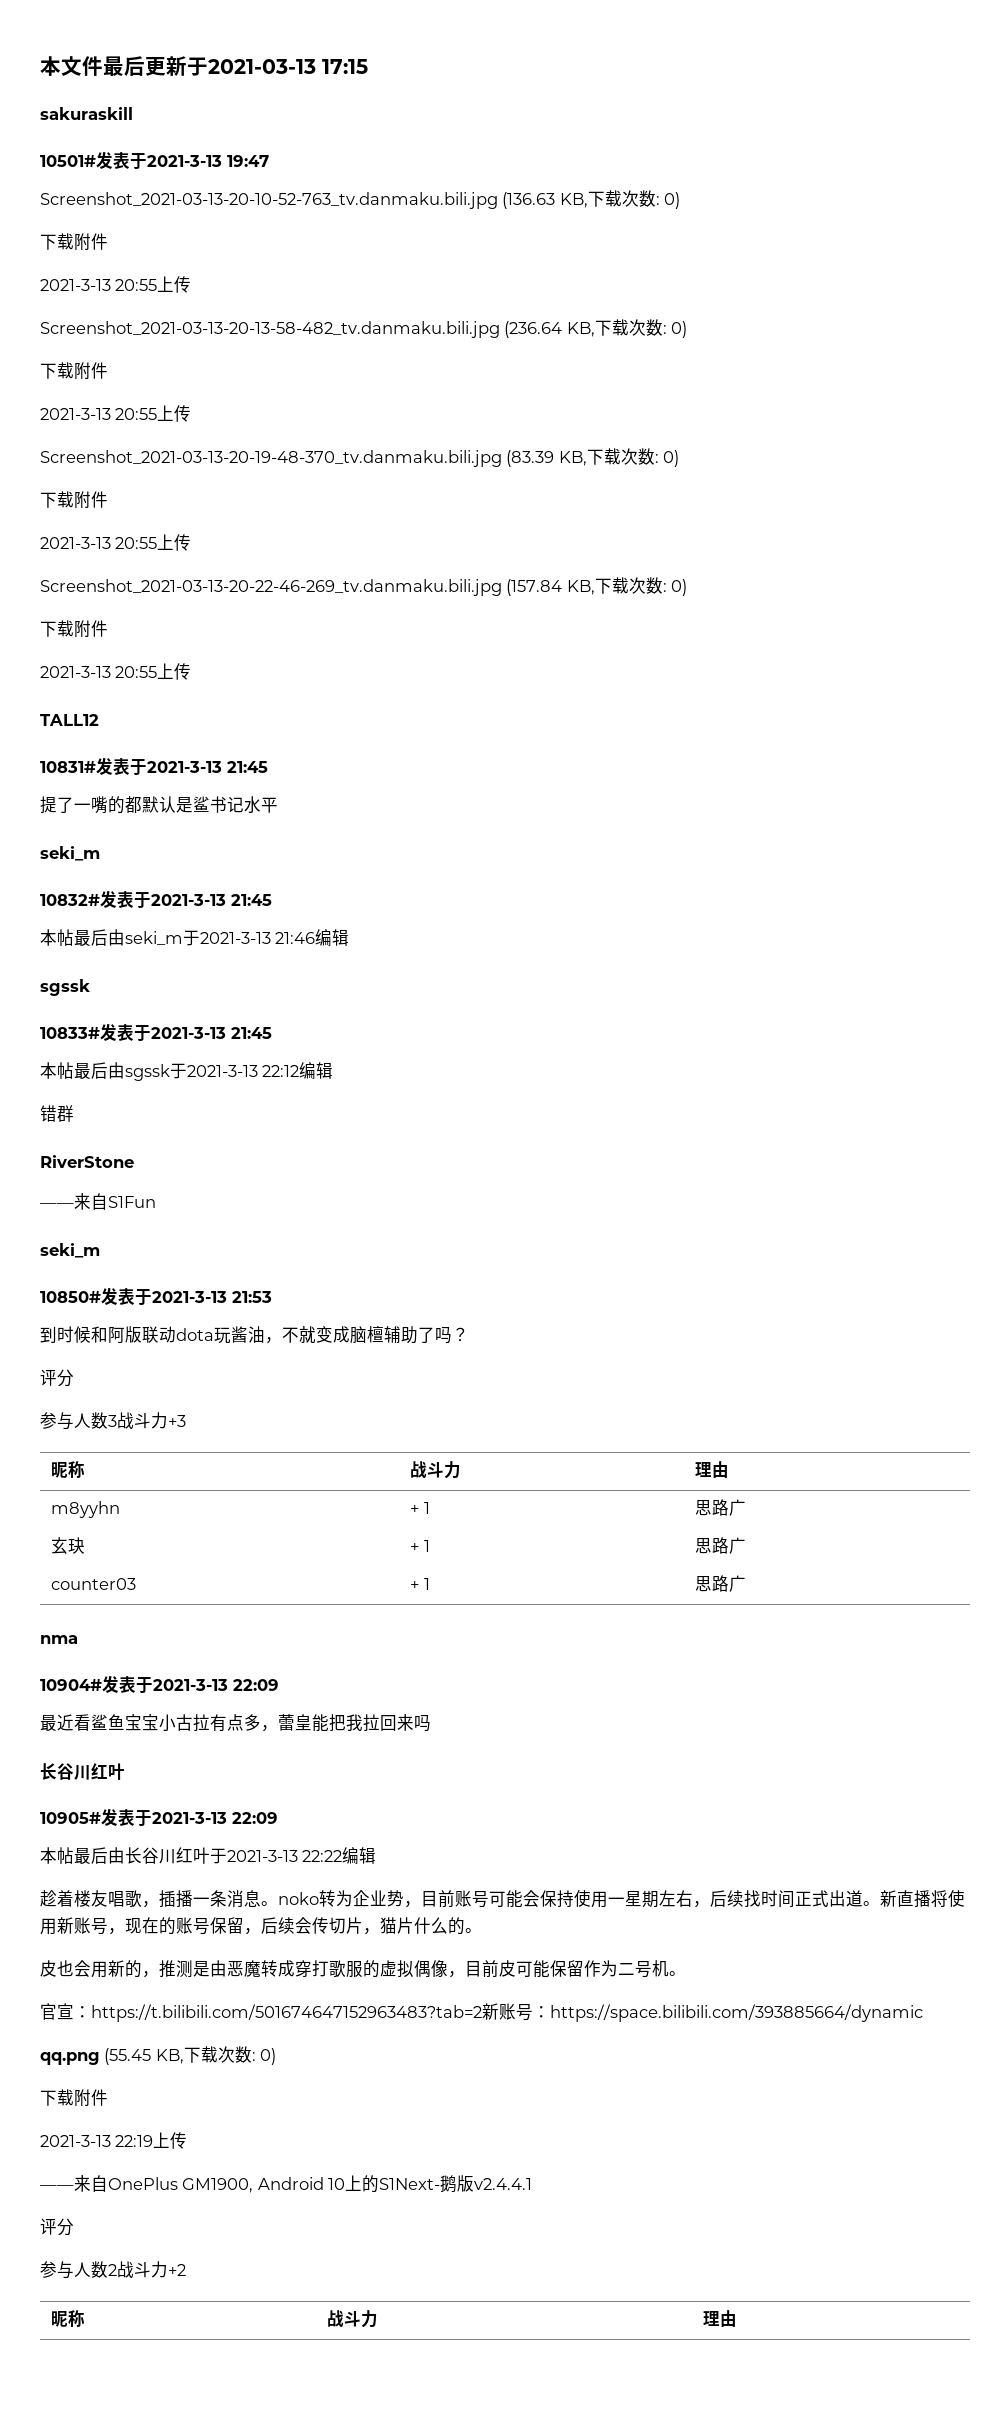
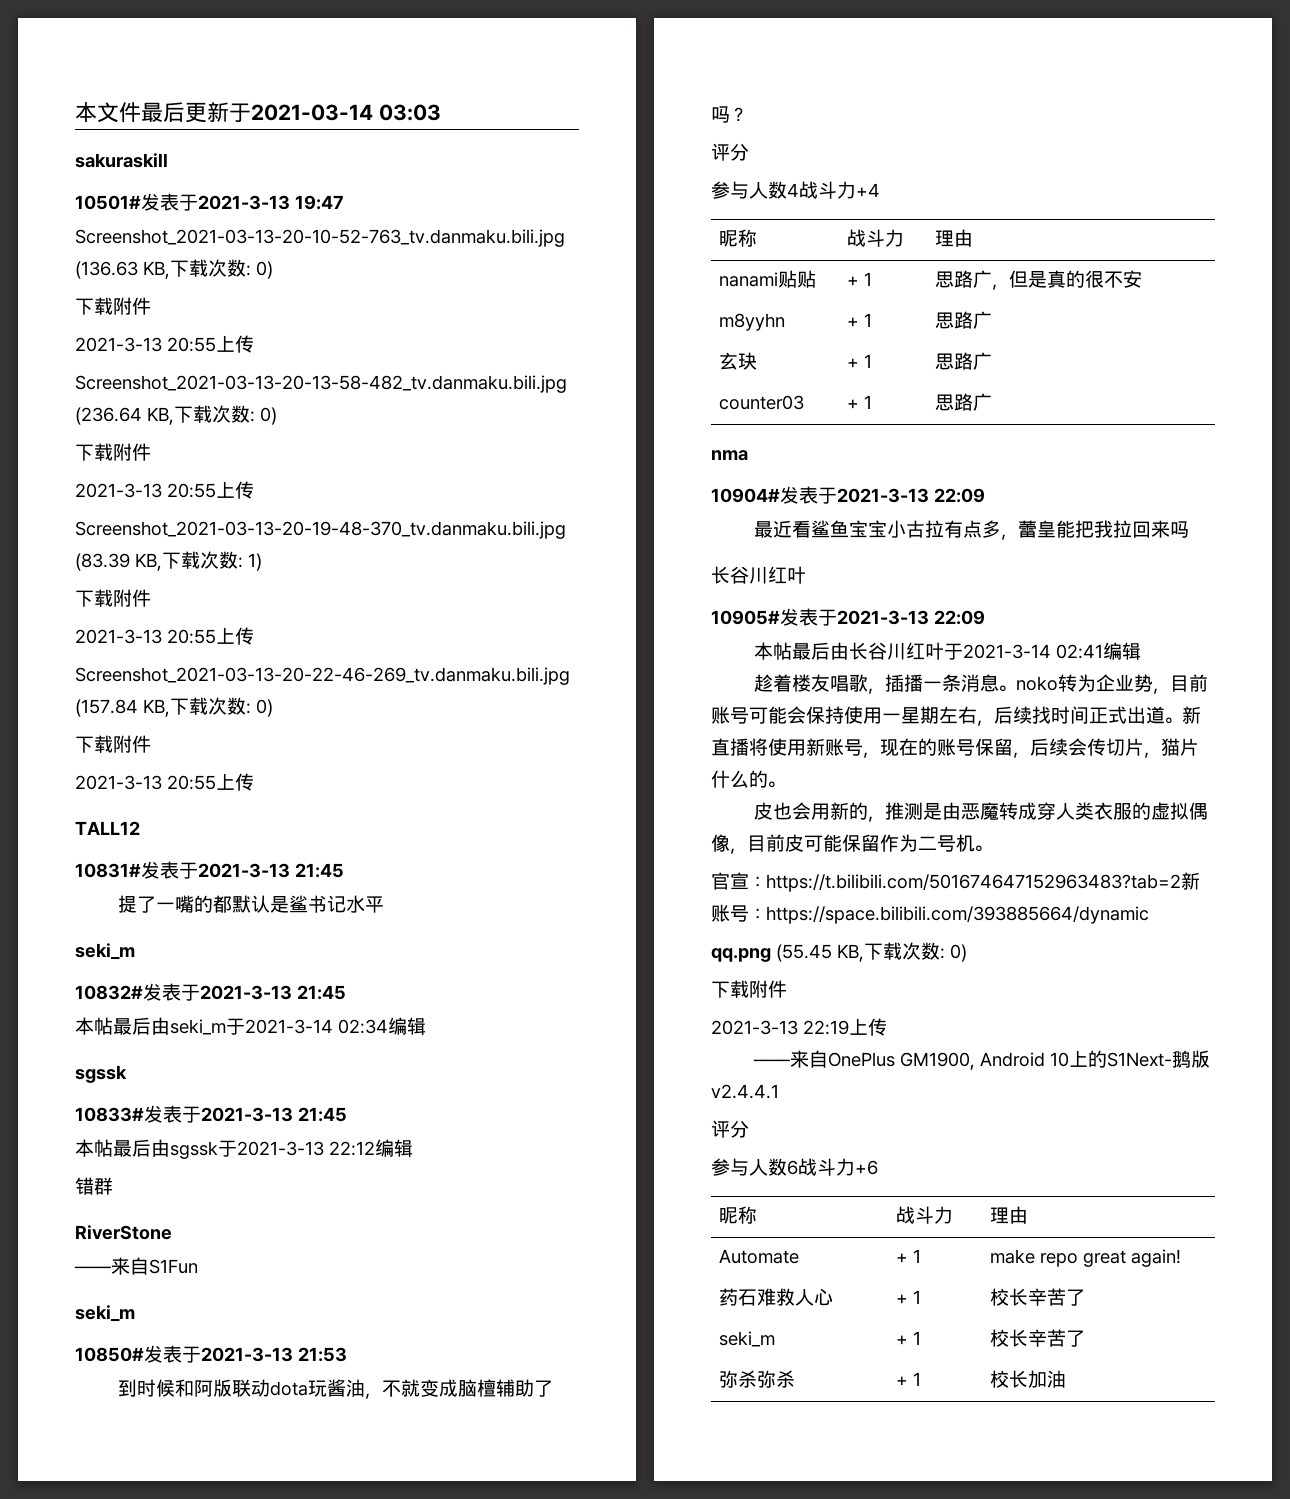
[208,59,368,74] 2021-03-13 17:15 -> [251,104,441,121] 2021-03-14 03:03
[663,450,680,467] 0) -> [248,553,262,571] 1)
[200,932,316,944] 2021-3-13 21:46 -> [245,1019,388,1034] 2021-3-14 02:34
[108,1412,186,1430] [51,1461,86,1478] [410,1461,462,1479] [695,1461,730,1478] 3战斗力+3 // 昵称 | 战斗力 | 理由 -> [787,181,880,199] [718,229,757,247] [846,229,904,247] [934,229,973,247] [718,270,816,288] [846,272,872,286] [934,270,1142,290] 4战斗力+4 // 昵称 | 战斗力 | 理由 // nanami贴贴 | + 1 | 思路广，但是真的很不安
[227,1850,343,1862] 2021-3-13 22:22 -> [963,644,1104,659] 2021-3-14 02:41
[312,1960,346,1978] 打歌 -> [1056,802,1114,820] 人类衣
[108,2261,186,2279] [51,2310,86,2327] [327,2310,379,2328] [703,2310,738,2327] 2战斗力+2 // 昵称 | 战斗力 | 理由 -> [787,1158,878,1176] [718,1206,757,1224] [895,1206,953,1224] [989,1206,1028,1224] [718,1249,799,1264] [895,1249,921,1263] [989,1249,1181,1267] [718,1288,833,1306] [895,1290,921,1304] [989,1288,1085,1306] [718,1331,775,1347] [895,1331,921,1345] [989,1329,1085,1347] [718,1370,795,1388] [895,1372,921,1386] [989,1370,1066,1388] 6战斗力+6 // 昵称 | 战斗力 | 理由 // Automate | + 1 | make repo great again! // 药石难救人心 | + 1 | 校长辛苦了 // seki_m | + 1 | 校长辛苦了 // 弥杀弥杀 | + 1 | 校长加油

